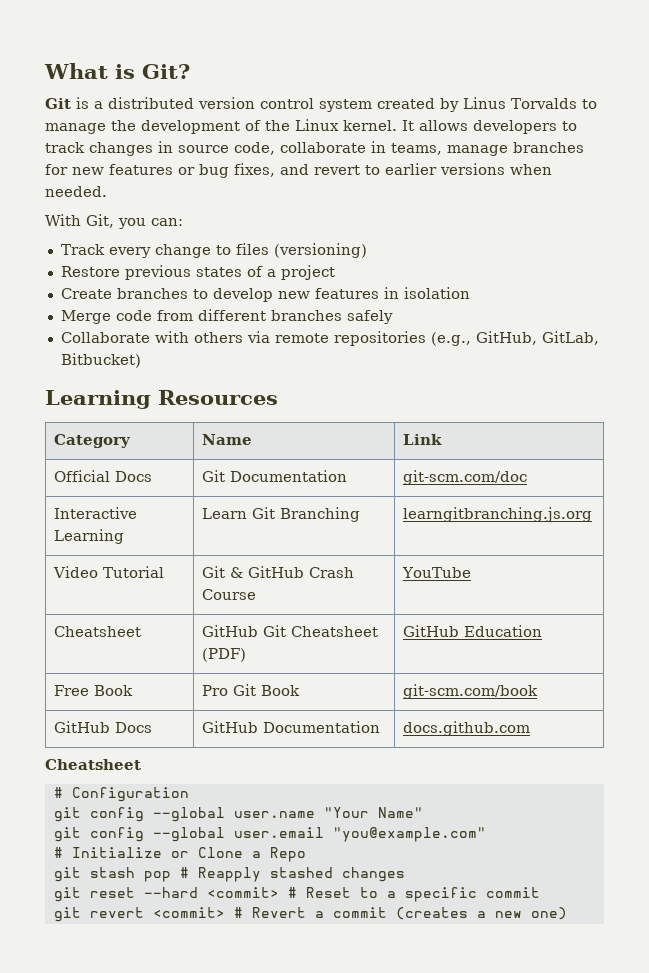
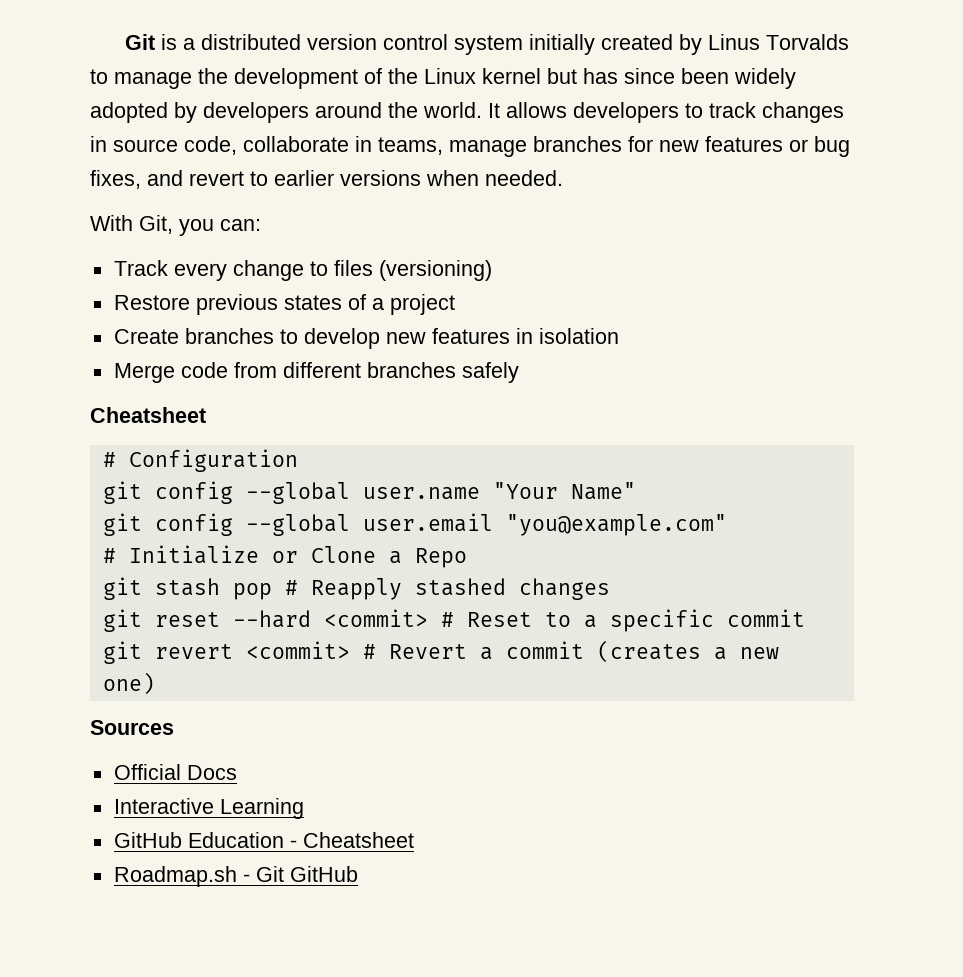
[44,63,190,79] What is Git? // -> (124, 42) none
(372, 105) none -> [528,34,595,55] initially
[343,120,397,131] kernel. -> [482,68,796,89] [90,102,482,123] kernel but has since been widely adopted by developers around the world.
[60,331,599,346] [60,353,141,368] [45,390,278,409] [54,434,132,448] [202,434,253,445] [403,434,443,445] [54,470,153,482] [202,470,348,482] [403,470,528,485] [54,507,138,519] [54,529,125,544] [202,507,361,522] [403,507,593,522] [53,566,165,578] [202,566,355,578] [202,589,257,600] [402,567,472,578] [54,626,142,637] [202,625,379,637] [202,648,247,662] [403,625,543,637] [54,685,134,696] [202,684,301,696] [403,684,539,699] [54,721,153,733] [202,721,381,733] [403,721,531,736] // Collaborate with others via remote repositories (e.g., GitHub, GitLab, Bitbucket) // Learning Resources // Category | Name | Link // Official Docs | Git Documentation | git-scm.com/doc // Interactive Learning | Learn Git Branching | learngitbranching.js.org // Video Tutorial | Git & GitHub Crash Course | YouTube // Cheatsheet | GitHub Git Cheatsheet (PDF) | GitHub Education // Free Book | Pro Git Book | git-scm.com/book // GitHub Docs | GitHub Documentation | docs.github.com -> (519, 372) none
(567, 913) none -> [90,720,174,735] [113,764,237,780] [113,798,304,819] [113,832,414,848] [113,866,358,887] // Sources // Official Docs // Interactive Learning // GitHub Education - Cheatsheet // Roadmap.sh - Git GitHub

